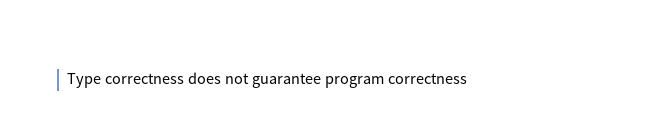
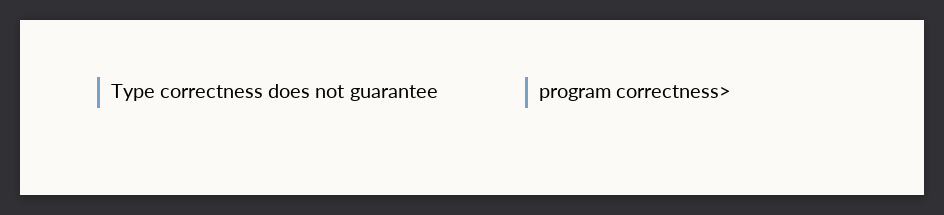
[387,73,467,84] correctness -> [615,85,731,98] correctness>

